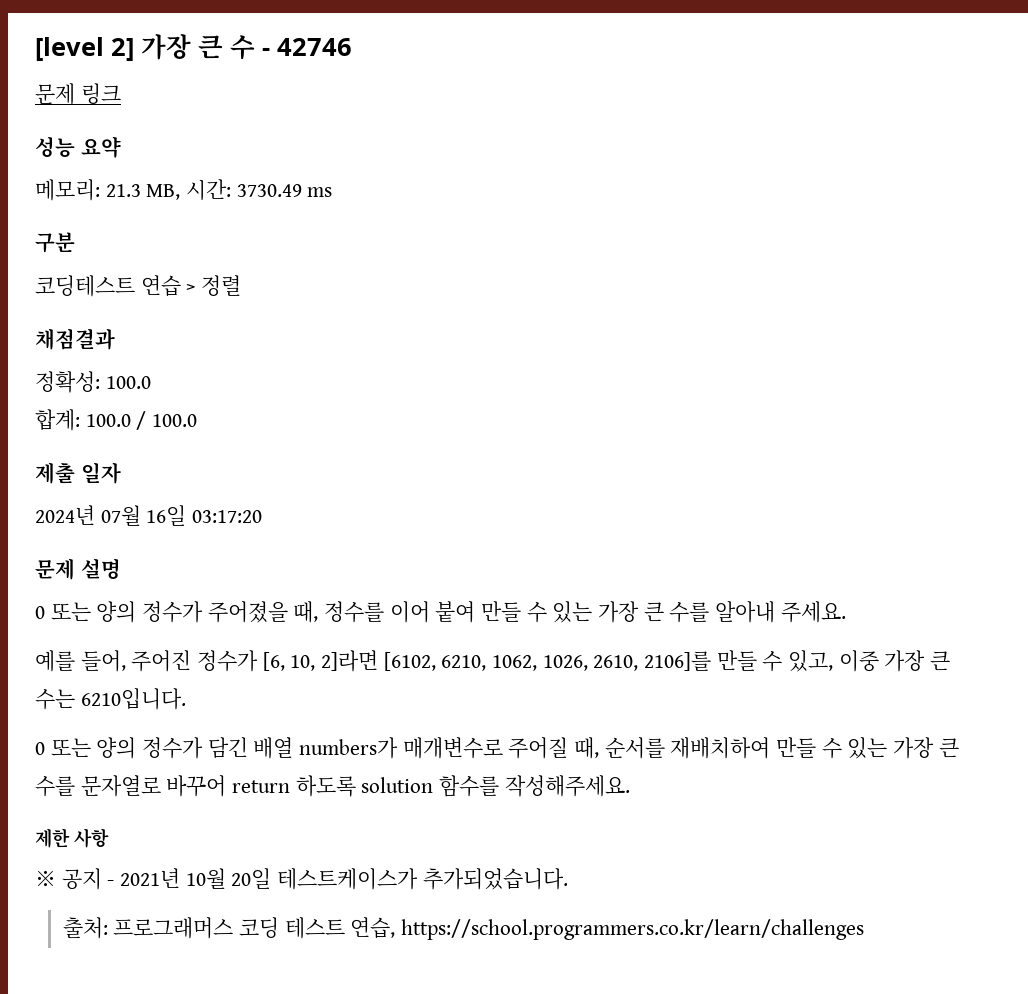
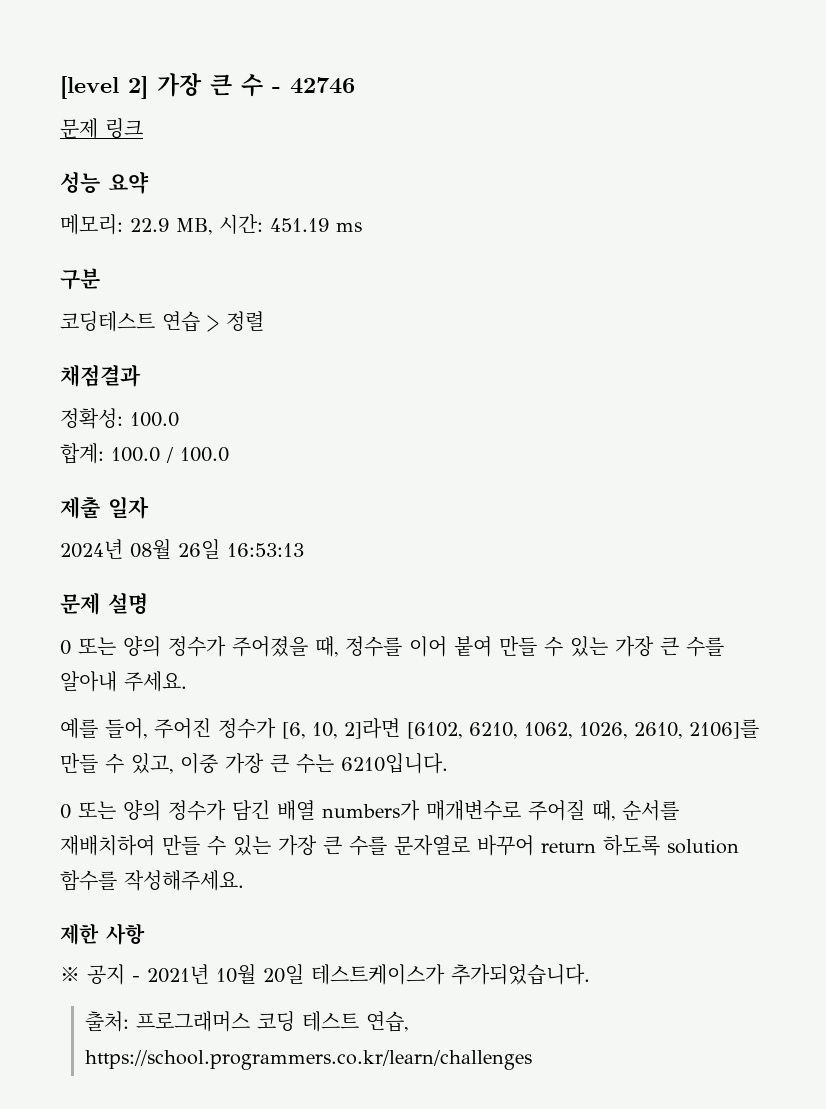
[105,184,141,197] 21.3 -> [130,218,169,232] 22.9
[236,184,302,197] 3730.49 -> [270,218,329,232] 451.19
[100,505,263,526] 07월 16일 03:17:20 -> [130,538,304,559] 08월 26일 16:53:13

